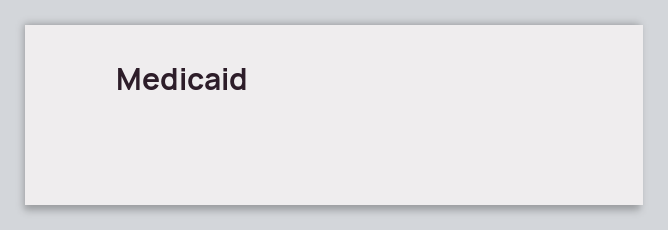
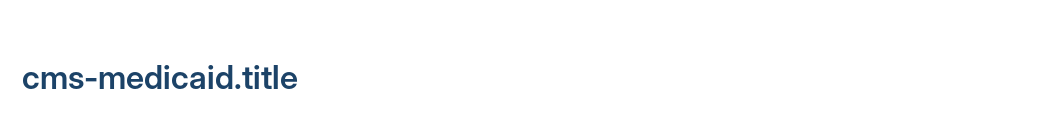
[116,68,248,90] Medicaid -> [22,65,298,89] cms-medicaid.title

